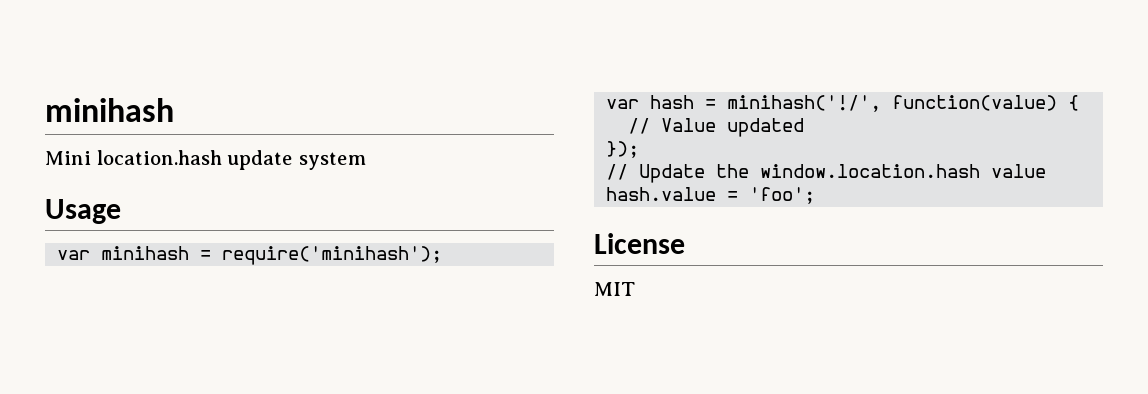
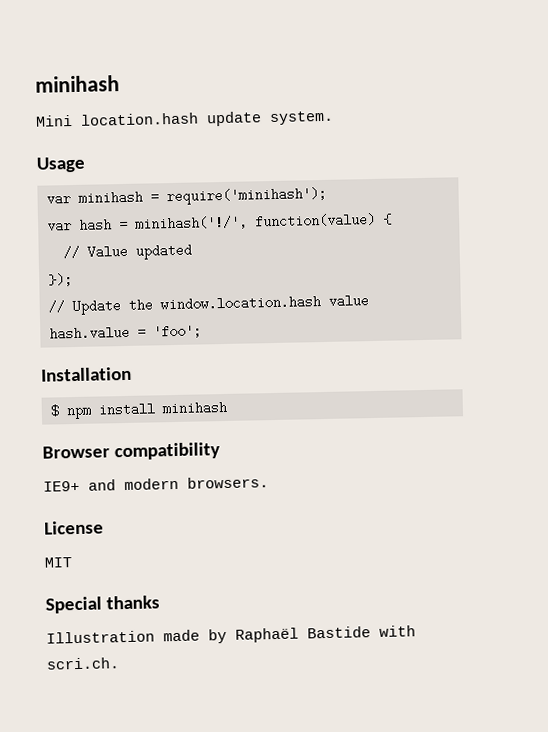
[298,152,366,170] system -> [269,110,334,126] system.
[594,233,685,254] [594,282,635,296] License // MIT -> [41,366,132,382] [50,400,227,420] [42,442,221,461] [43,476,269,492] [44,520,104,535] [44,557,72,568] [45,595,161,614] [46,625,416,644] [46,657,120,670] Installation // $ npm install minihash // Browser compatibility // IE9+ and modern browsers. // License // MIT // Special thanks // Illustration made by Raphaël Bastide with scri.ch.

